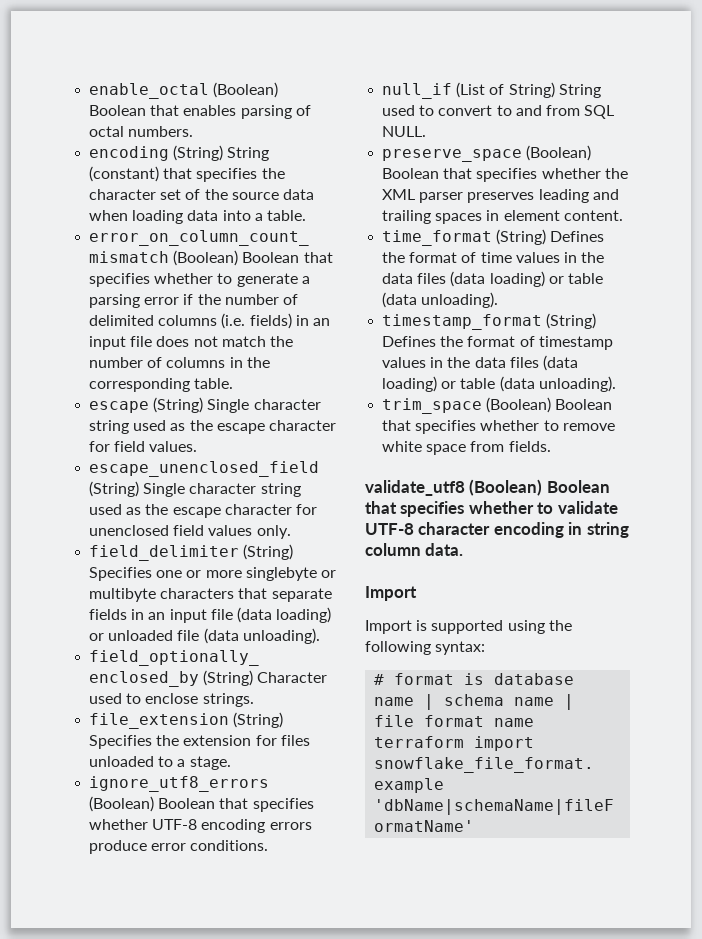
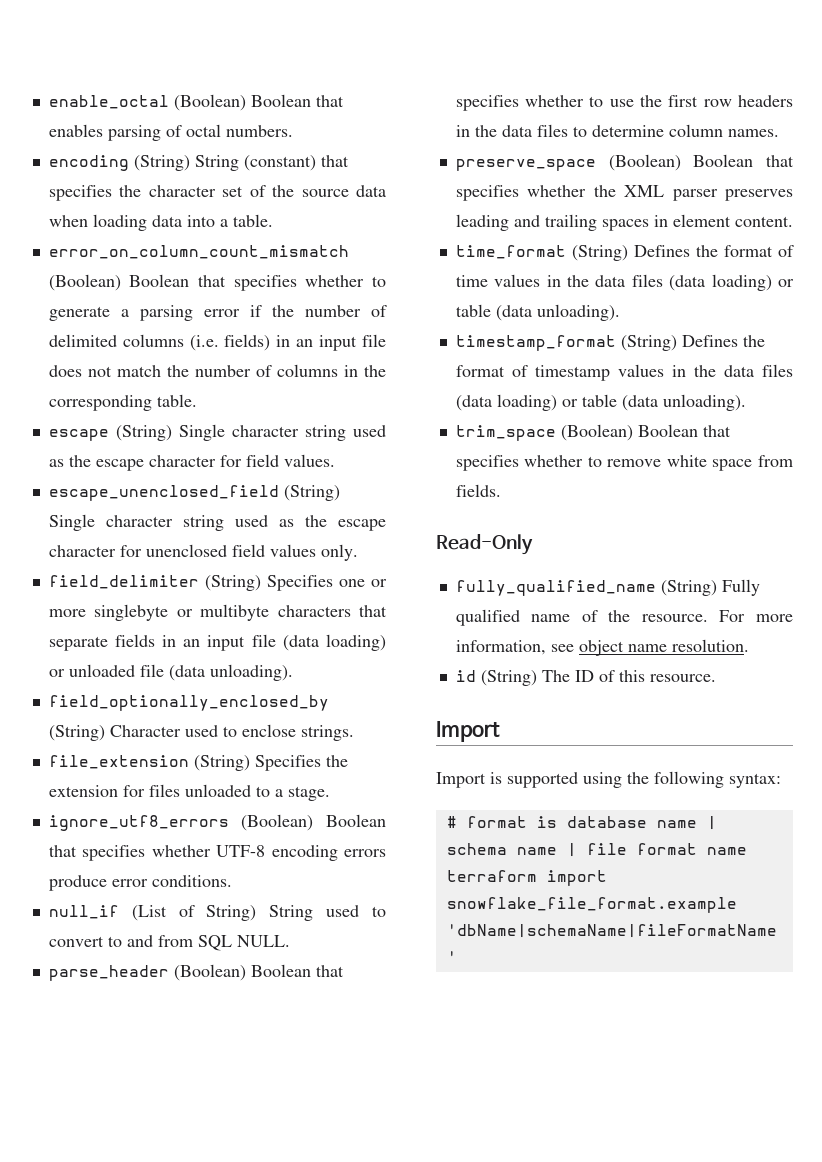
(427, 131) none -> [48,964,344,981] [455,95,793,111] [455,124,779,137] // parse_header (Boolean) Boolean that specifies whether to use the first row headers in the data files to determine column names.
[365,479,610,496] [365,501,618,517] [365,522,629,538] [365,543,464,556] validate_utf8 (Boolean) Boolean that specifies whether to validate UTF-8 character encoding in string column data. -> [436,534,533,555] [455,579,760,596] [455,609,793,626] [455,639,749,656] [455,670,716,686] Read-Only // fully_qualified_name (String) Fully qualified name of the resource. For more information, see object name resolution. // id (String) The ID of this resource.

